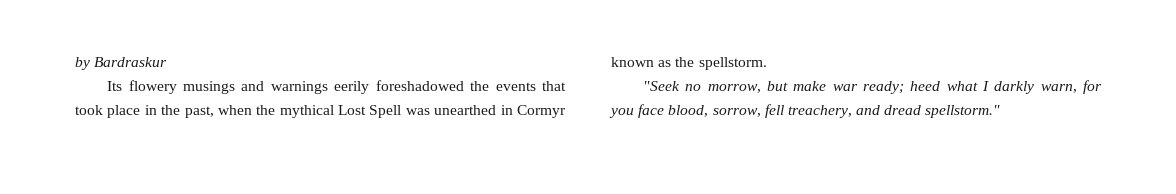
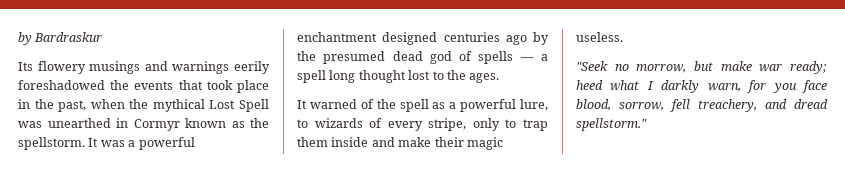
(767, 63) none -> [88,137,195,150] [297,32,549,45] [297,51,548,64] [297,70,500,83] [297,99,548,112] [297,118,548,131] [297,137,503,150] [576,32,623,42] It was a powerful enchantment designed centuries ago by the presumed dead god of spells — a spell long thought lost to the ages. // It warned of the spell as a powerful lure, to wizards of every stripe, only to trap them inside and make their magic useless.

